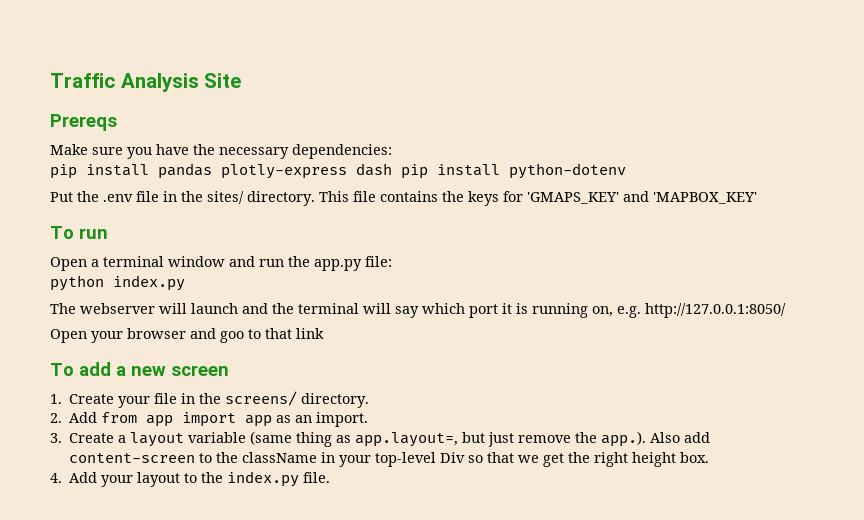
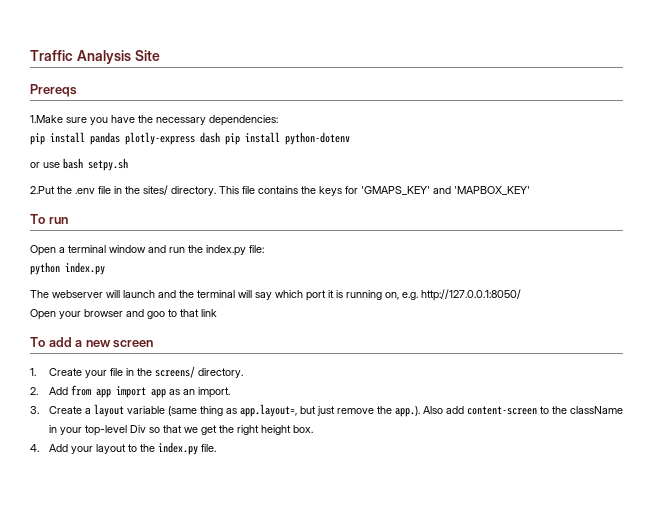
[50,144,88,155] Make -> [30,115,63,123] 1.Make
[50,192,73,202] Put -> [30,158,128,171] [30,186,55,194] or use bash setpy.sh // 2.Put
[314,259,362,271] app.py -> [206,245,246,256] index.py

